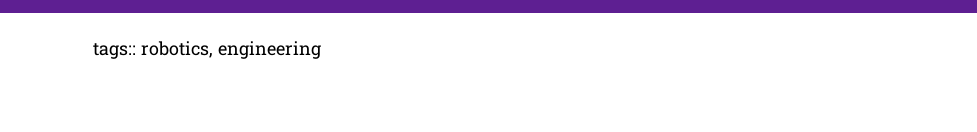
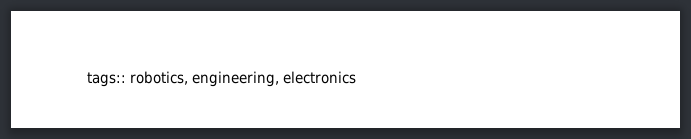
[217,41,321,59] engineering -> [192,71,357,87] engineering, electronics

